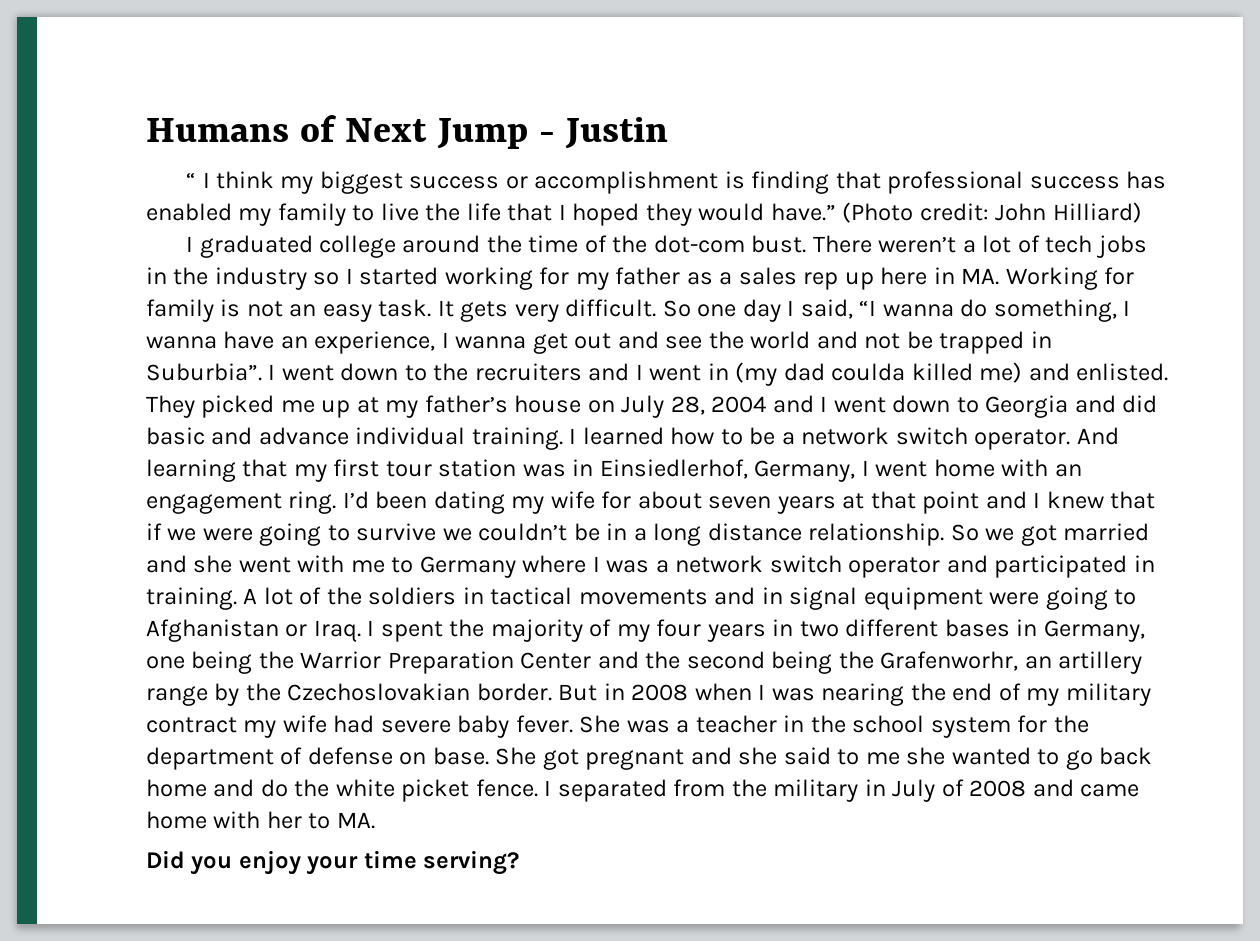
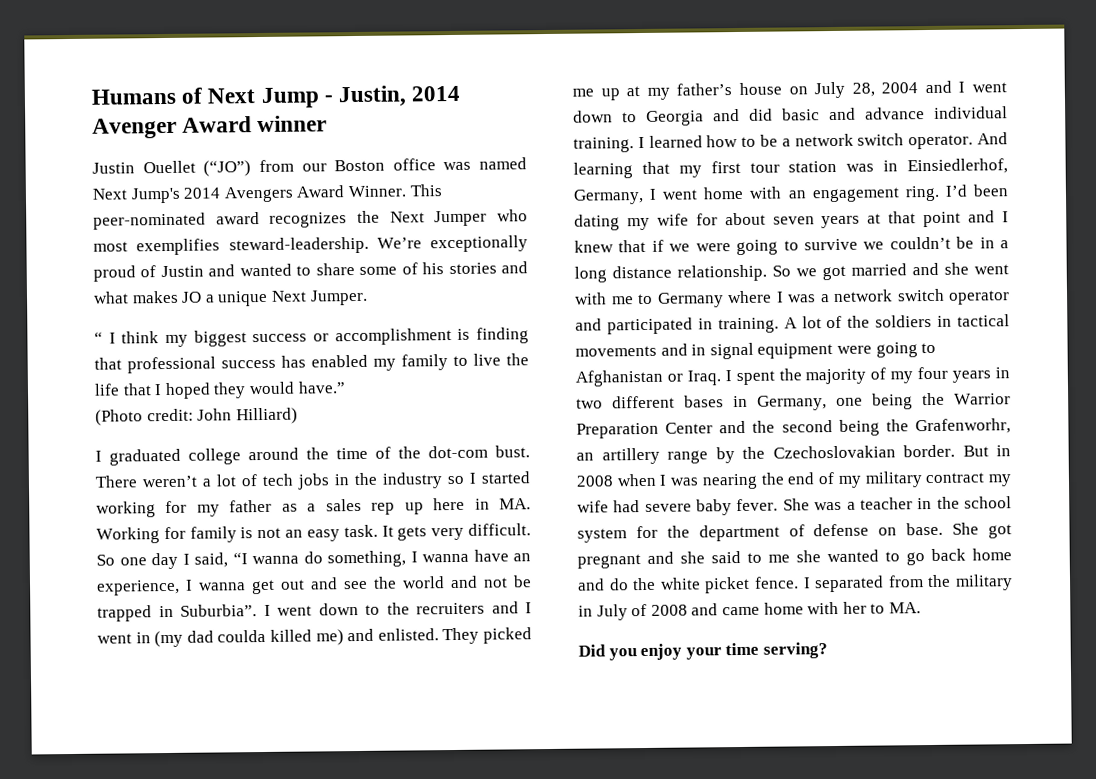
[565,117,669,149] Justin -> [338,85,461,108] [92,115,328,139] [92,157,527,177] [92,184,442,204] [93,209,528,230] [93,235,528,256] [93,261,528,282] [93,289,368,307] Justin, 2014 Avenger Award winner // Justin Ouellet (“JO”) from our Boston office was named Next Jump's 2014 Avengers Award Winner. This peer-nominated award recognizes the Next Jumper who most exemplifies steward-leadership. We’re exceptionally proud of Justin and wanted to share some of his stories and what makes JO a unique Next Jumper.
(836, 212) none -> (346, 387) //

